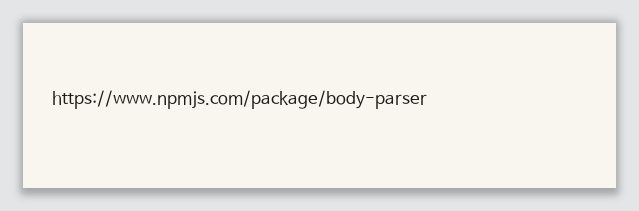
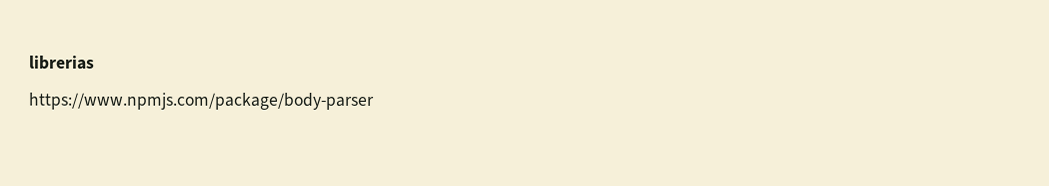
(52, 99) none -> [29,55,95,70] librerias //

